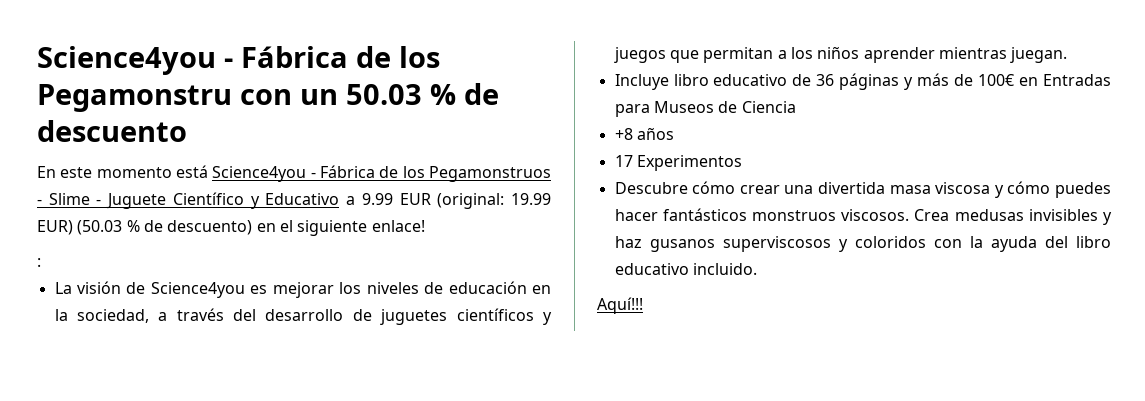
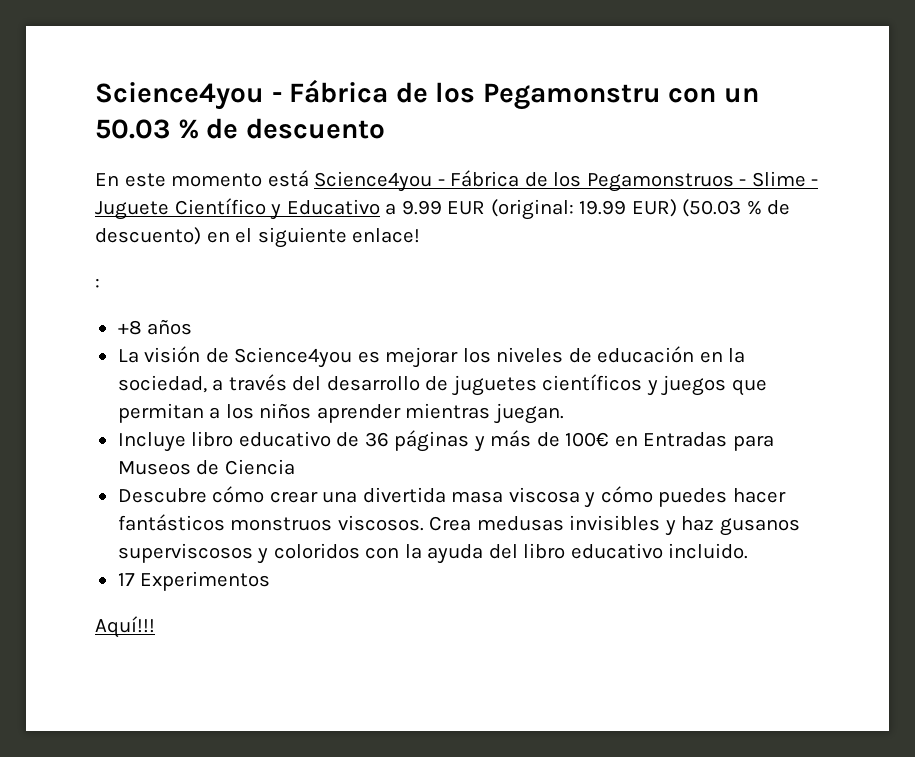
(41, 262) none -> [117,319,193,335] // +8 años
[614,127,674,140] [614,155,742,171] // +8 años // 17 Experimentos -> (295, 467) none
(757, 269) none -> [117,571,271,591] // 17 Experimentos

